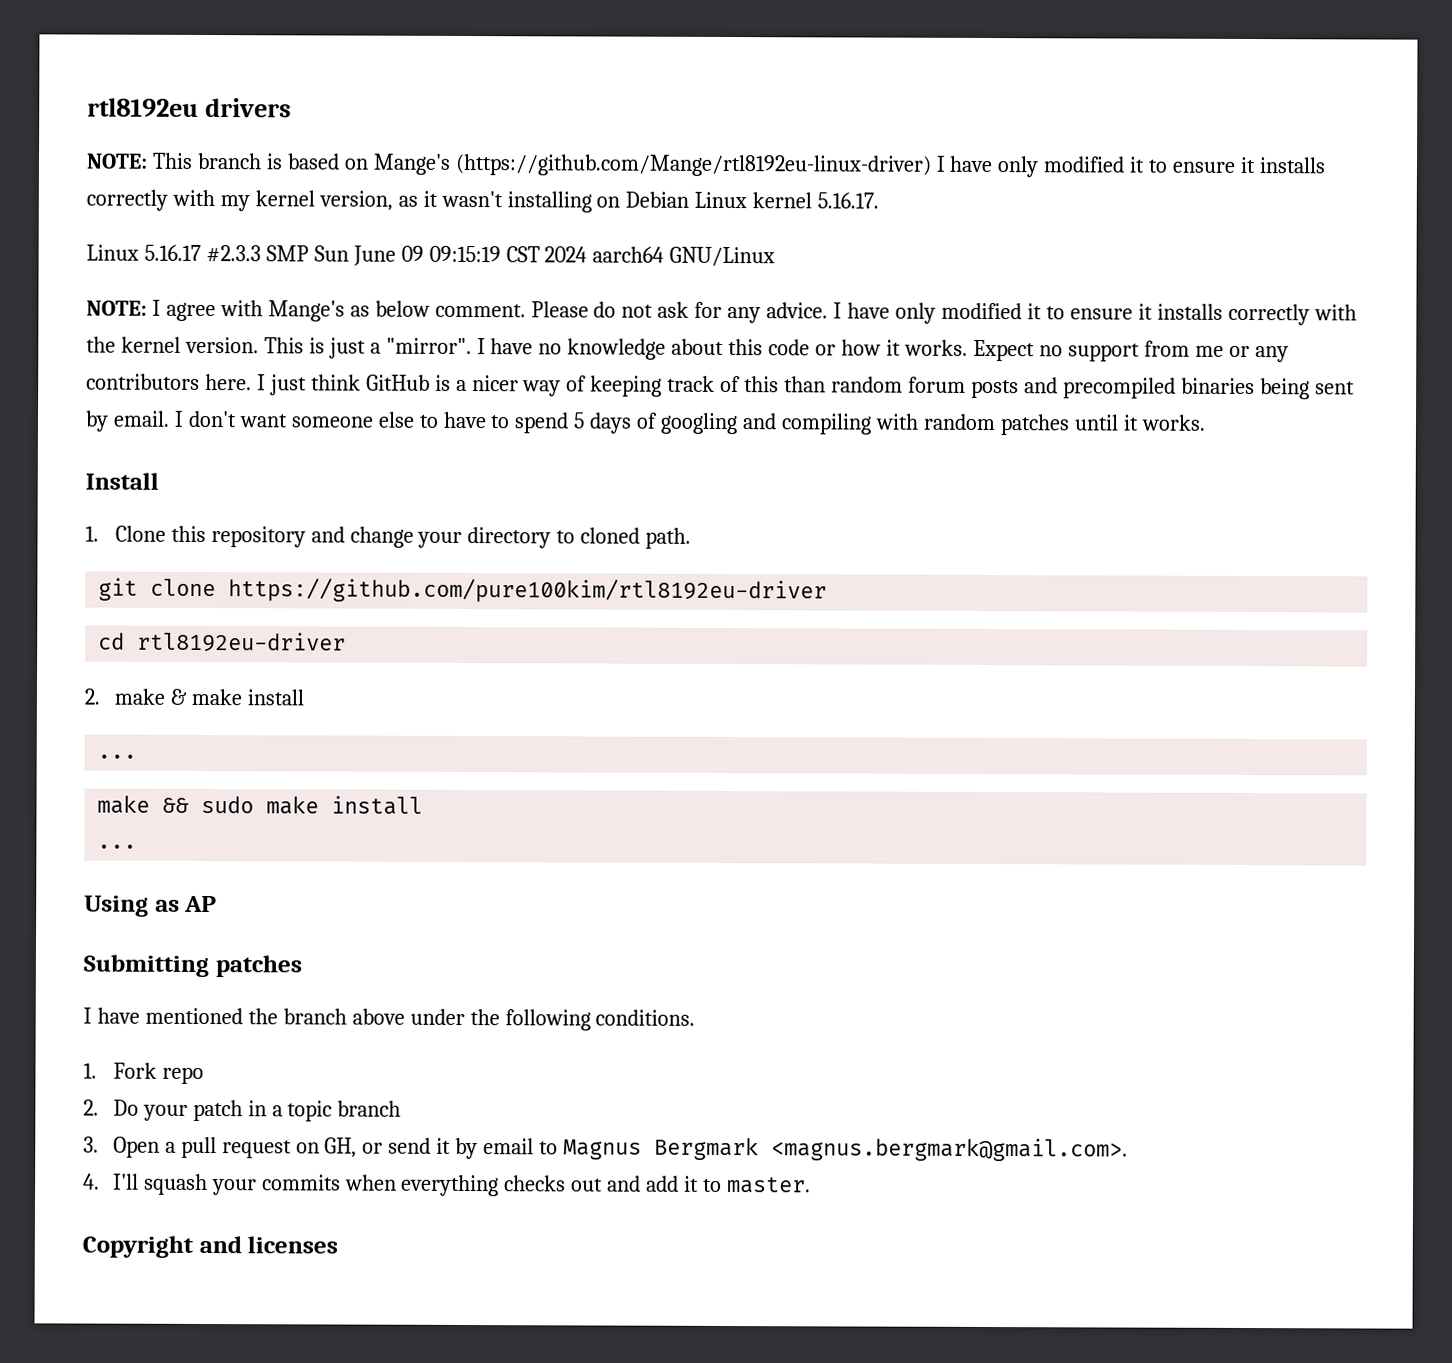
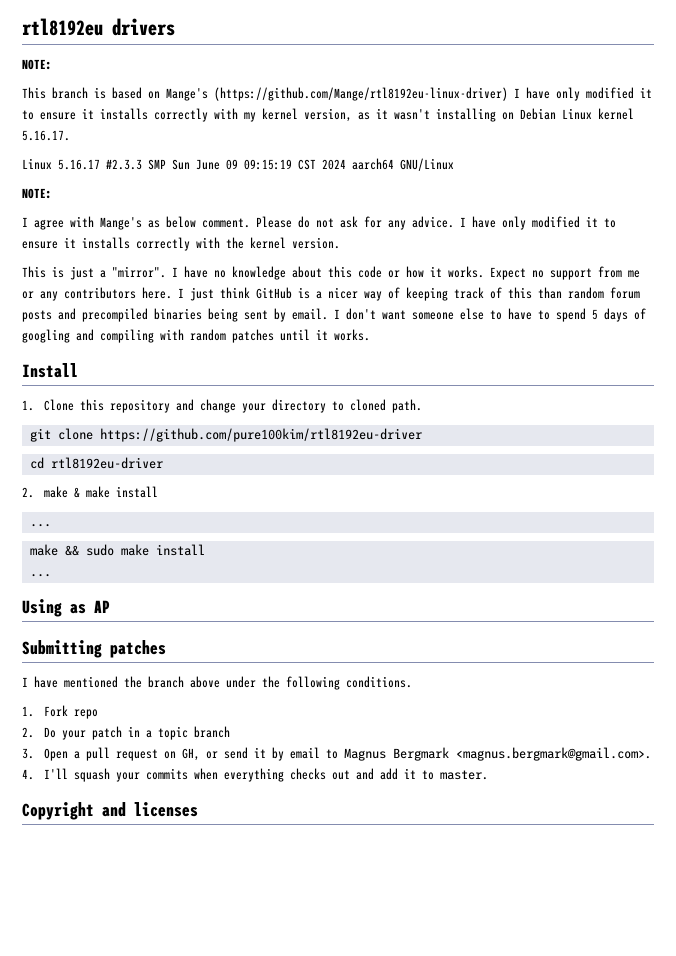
(148, 161) none -> (52, 64) //
(147, 308) none -> (52, 193) //
(259, 345) none -> (340, 243) //

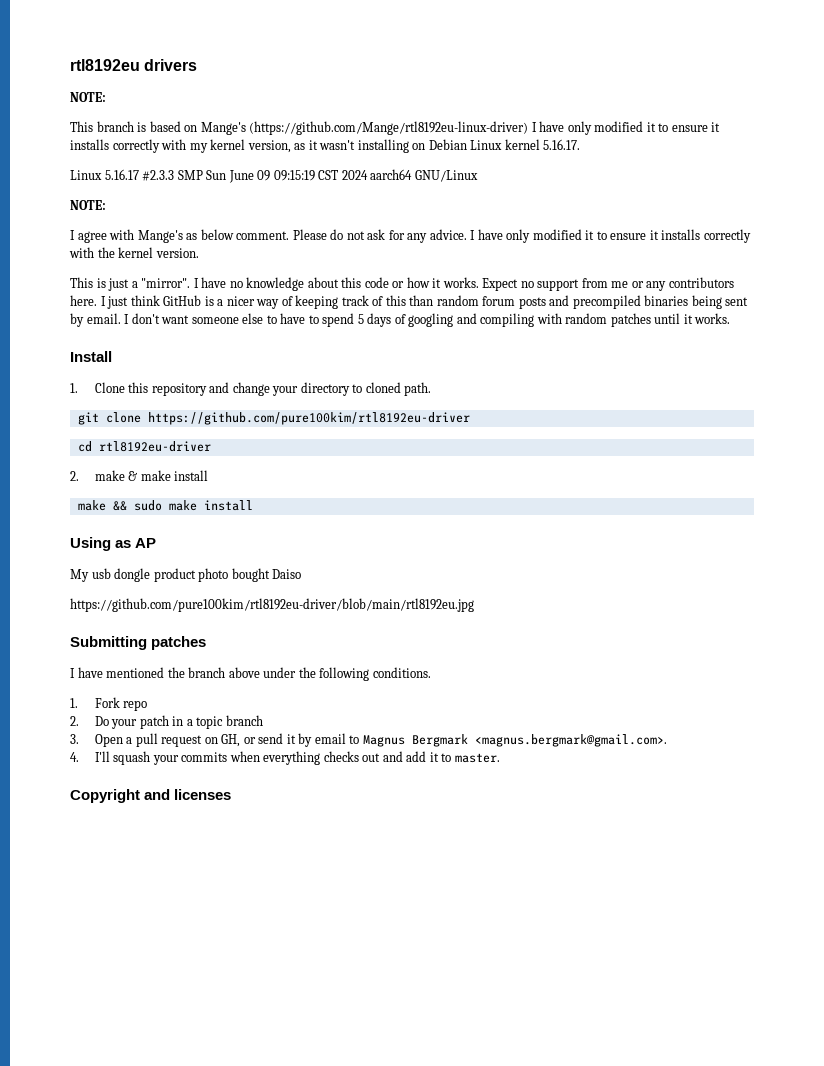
[29,524,51,527] // ... -> (209, 475) none
[29,574,51,577] // ... -> (253, 505) none
(110, 606) none -> [70,568,302,582] [70,598,474,612] // My usb dongle product photo bought Daiso // https://github.com/pure100kim/rtl8192eu-driver/blob/main/rtl8192eu.jpg

